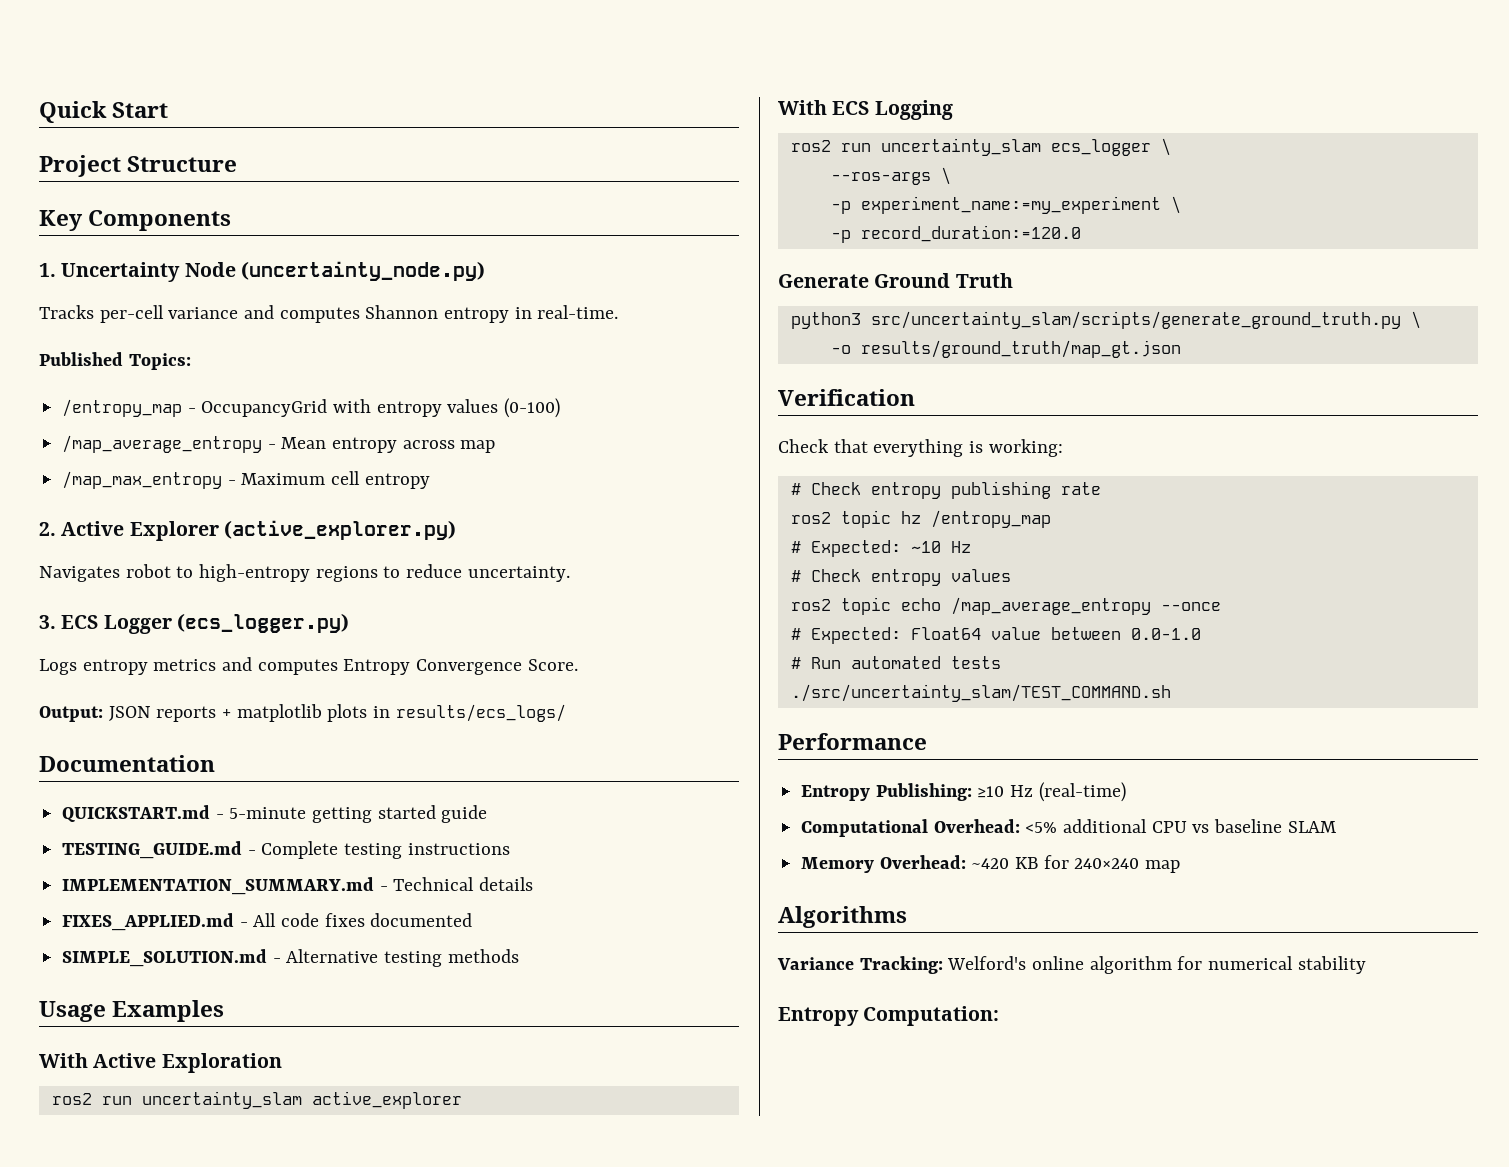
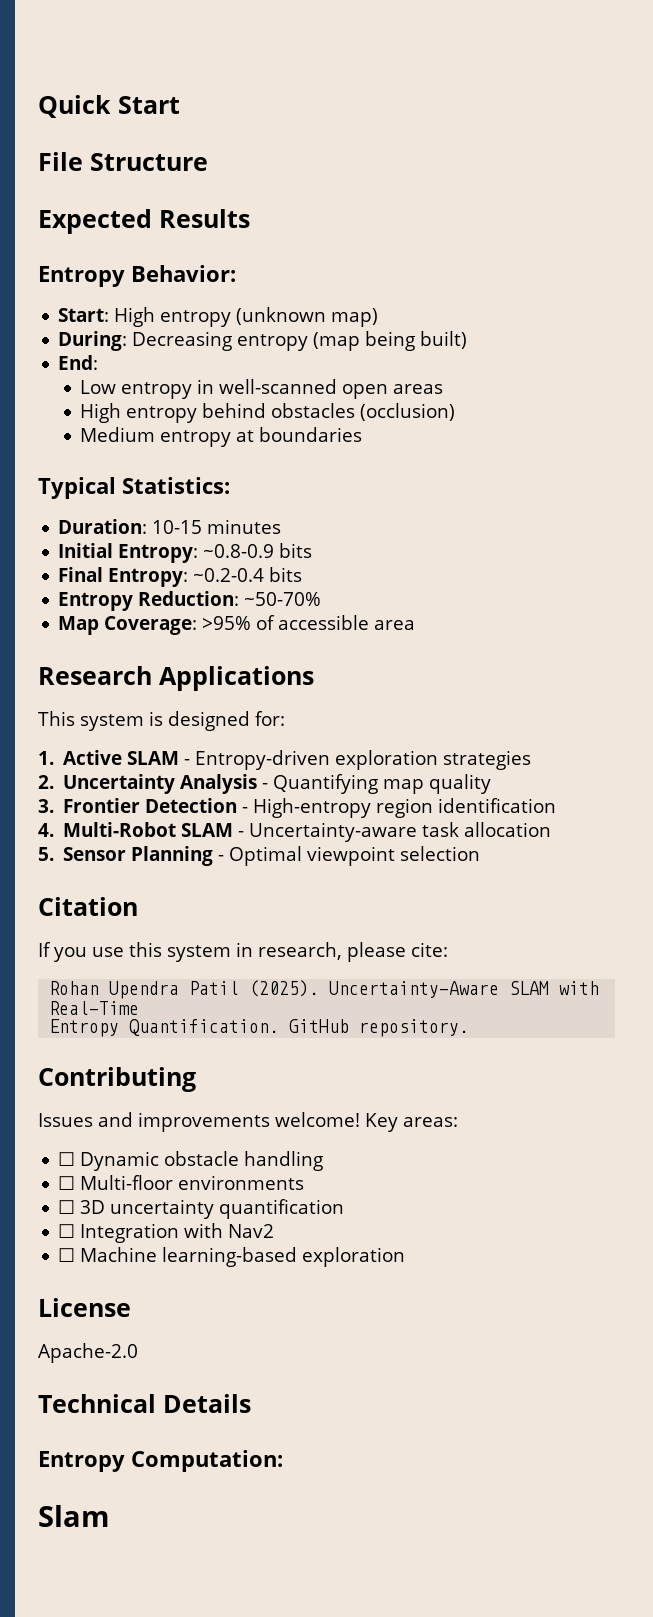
[39,155,121,177] Project -> [38,152,83,171] File
[39,210,232,231] [39,261,485,282] [39,305,619,323] [39,352,191,370] [62,398,561,418] [62,435,496,453] [62,471,430,489] [39,520,456,541] [39,564,570,582] [39,613,349,634] [39,657,578,675] [39,704,566,722] [39,755,215,772] [62,805,488,823] [62,841,510,859] [62,877,534,895] [62,913,473,931] [62,949,519,967] [39,1000,225,1022] [39,1053,282,1073] [51,1091,462,1109] [778,100,953,120] [790,138,1171,156] [830,167,951,185] [830,196,1181,214] [830,225,1081,243] [778,273,1013,288] [790,311,1421,329] [830,340,1181,358] [778,389,915,406] [778,439,1063,457] [790,481,1101,499] [790,510,1051,528] [790,540,971,557] [790,569,1011,586] [790,597,1221,615] [790,627,1201,644] [790,656,1001,669] [790,684,1171,702] [778,733,927,750] [801,782,1126,802] [801,819,1336,837] [801,855,1181,873] [778,906,907,928] [777,956,1366,974] Key Components // 1. Uncertainty Node (uncertainty_node.py) // Tracks per-cell variance and computes Shannon entropy in real-time. // Published Topics: // /entropy_map - OccupancyGrid with entropy values (0-100) // /map_average_entropy - Mean entropy across map // /map_max_entropy - Maximum cell entropy // 2. Active Explorer (active_explorer.py) // Navigates robot to high-entropy regions to reduce uncertainty. // 3. ECS Logger (ecs_logger.py) // Logs entropy metrics and computes Entropy Convergence Score. // Output: JSON reports + matplotlib plots in results/ecs_logs/ // Documentation // QUICKSTART.md - 5-minute getting started guide // TESTING_GUIDE.md - Complete testing instructions // IMPLEMENTATION_SUMMARY.md - Technical details // FIXES_APPLIED.md - All code fixes documented // SIMPLE_SOLUTION.md - Alternative testing methods // Usage Examples // With Active Exploration // ros2 run uncertainty_slam active_explorer // With ECS Logging // ros2 run uncertainty_slam ecs_logger \ // --ros-args \ // -p experiment_name:=my_experiment \ // -p record_duration:=120.0 // Generate Ground Truth // python3 src/uncertainty_slam/scripts/generate_ground_truth.py \ // -o results/ground_truth/map_gt.json // Verification // Check that everything is working: // # Check entropy publishing rate // ros2 topic hz /entropy_map // # Expected: ~10 Hz // # Check entropy values // ros2 topic echo /map_average_entropy --once // # Expected: Float64 value between 0.0-1.0 // # Run automated tests // ./src/uncertainty_slam/TEST_COMMAND.sh // Performance // Entropy Publishing: ≥10 Hz (real-time) // Computational Overhead: <5% additional CPU vs baseline SLAM // Memory Overhead: ~420 KB for 240×240 map // Algorithms // Variance Tracking: Welford's online algorithm for numerical stability -> [38,209,250,234] [38,265,236,287] [58,307,379,327] [58,331,468,351] [58,355,99,370] [80,379,444,399] [80,403,456,423] [80,427,363,447] [38,477,230,499] [58,519,282,534] [58,543,313,563] [58,567,303,587] [58,591,322,611] [58,615,416,635] [38,666,314,691] [38,711,285,731] [38,750,532,770] [38,774,492,794] [38,798,557,818] [38,822,552,842] [38,846,481,866] [38,897,138,916] [38,942,448,962] [49,980,600,999] [49,1001,140,1015] [49,1019,470,1037] [38,1067,196,1092] [38,1112,458,1132] [58,1151,324,1171] [58,1175,305,1190] [58,1199,345,1219] [58,1223,275,1243] [58,1247,406,1267] [38,1298,131,1317] [38,1343,138,1363] [38,1394,251,1413] Expected Results // Entropy Behavior: // Start: High entropy (unknown map) // During: Decreasing entropy (map being built) // End: // Low entropy in well-scanned open areas // High entropy behind obstacles (occlusion) // Medium entropy at boundaries // Typical Statistics: // Duration: 10-15 minutes // Initial Entropy: ~0.8-0.9 bits // Final Entropy: ~0.2-0.4 bits // Entropy Reduction: ~50-70% // Map Coverage: >95% of accessible area // Research Applications // This system is designed for: // 1. Active SLAM - Entropy-driven exploration strategies // 2. Uncertainty Analysis - Quantifying map quality // 3. Frontier Detection - High-entropy region identification // 4. Multi-Robot SLAM - Uncertainty-aware task allocation // 5. Sensor Planning - Optimal viewpoint selection // Citation // If you use this system in research, please cite: // Rohan Upendra Patil (2025). Uncertainty-Aware SLAM with Real-Time // Entropy Quantification. GitHub repository. // Contributing // Issues and improvements welcome! Key areas: // ☐ Dynamic obstacle handling // ☐ Multi-floor environments // ☐ 3D uncertainty quantification // ☐ Integration with Nav2 // ☐ Machine learning-based exploration // License // Apache-2.0 // Technical Details
(1000, 1016) none -> [38,1505,109,1527] // Slam

